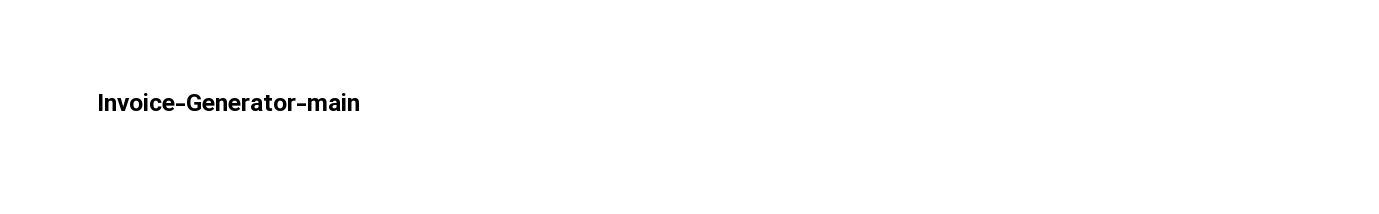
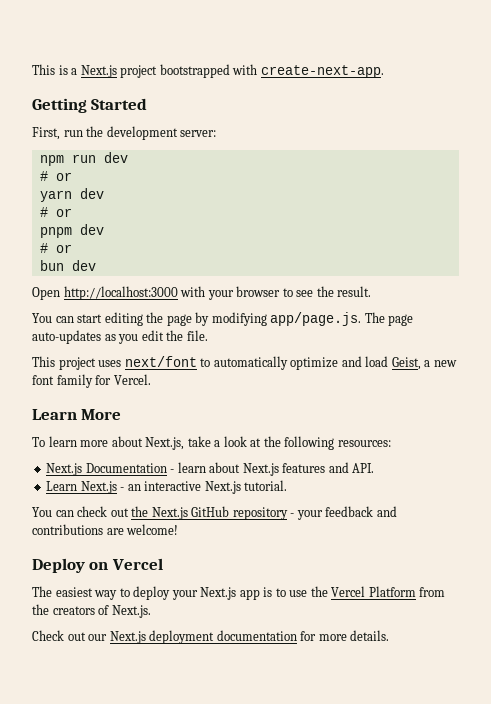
[97,93,360,111] Invoice-Generator-main -> [32,64,384,78] [32,98,148,113] [32,126,217,140] [39,152,128,166] [39,171,72,181] [39,188,104,202] [39,207,72,217] [39,224,104,238] [39,243,72,253] [39,260,96,271] [32,286,372,300] [32,312,414,326] [32,330,208,344] [32,356,457,370] [32,374,151,388] [32,409,122,420] [32,436,391,450] [46,462,375,476] [46,480,288,494] [32,506,397,520] [32,524,179,535] [32,558,163,573] [32,586,446,600] [32,604,151,618] [32,630,390,644] This is a Next.js project bootstrapped with create-next-app. // Getting Started // First, run the development server: // npm run dev // # or // yarn dev // # or // pnpm dev // # or // bun dev // Open http://localhost:3000 with your browser to see the result. // You can start editing the page by modifying app/page.js. The page auto-updates as you edit the file. // This project uses next/font to automatically optimize and load Geist, a new font family for Vercel. // Learn More // To learn more about Next.js, take a look at the following resources: // Next.js Documentation - learn about Next.js features and API. // Learn Next.js - an interactive Next.js tutorial. // You can check out the Next.js GitHub repository - your feedback and contributions are welcome! // Deploy on Vercel // The easiest way to deploy your Next.js app is to use the Vercel Platform from the creators of Next.js. // Check out our Next.js deployment documentation for more details.

